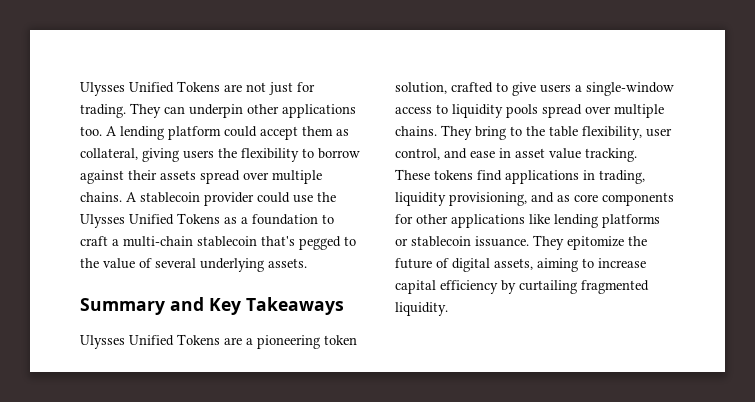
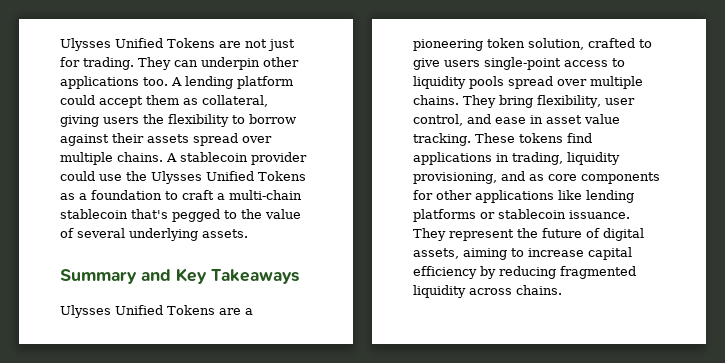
[575,82,674,96] a single-window -> [484,57,561,70] single-point
[510,126,578,137] to the table -> (533, 101) none
[567,236,624,250] epitomize -> [449,229,514,241] represent
[519,280,649,294] [395,302,448,316] curtailing fragmented liquidity. -> [499,266,636,279] [413,285,562,298] reducing fragmented liquidity across chains.

